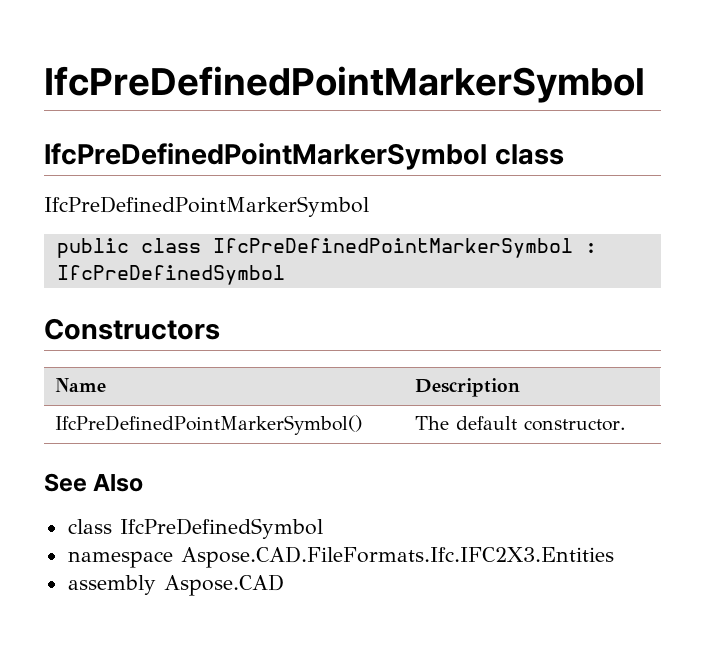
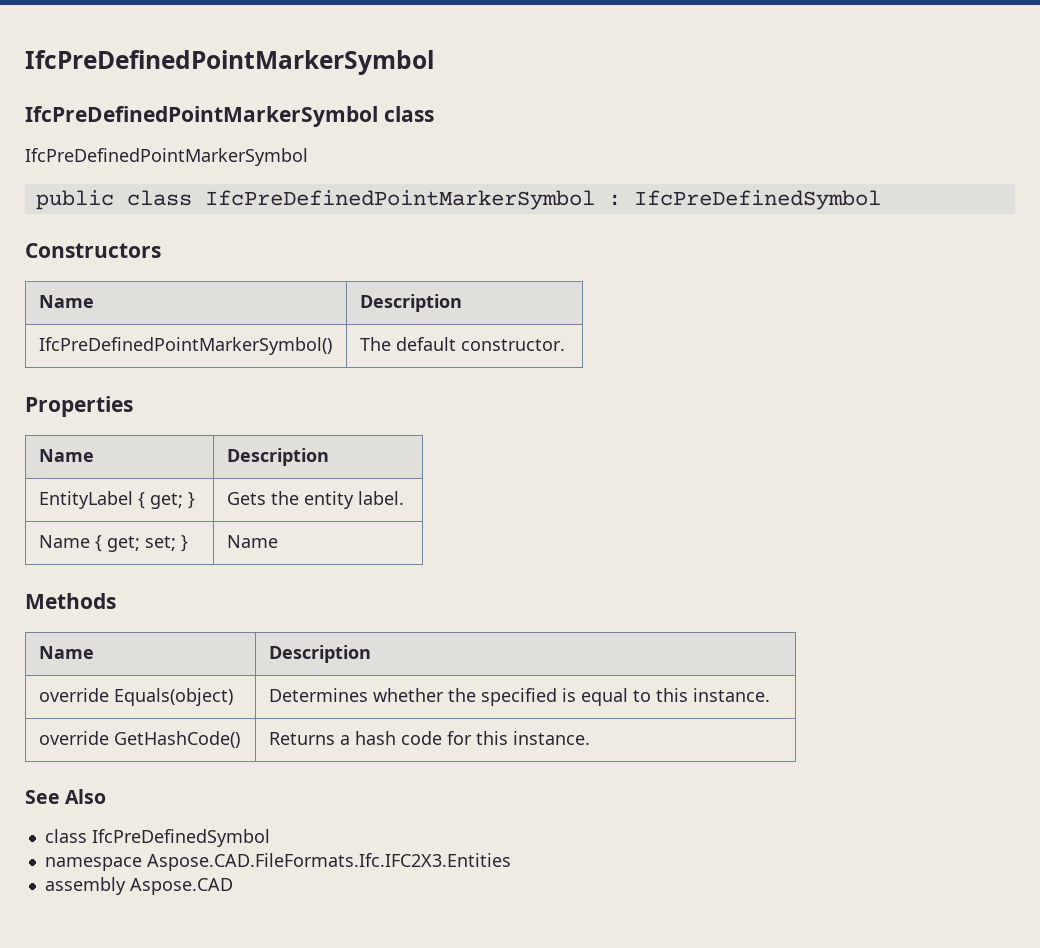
(626, 425) none -> [25,396,133,417] [38,449,94,462] [226,448,329,466] [38,491,195,509] [226,491,404,509] [38,535,188,552] [226,535,278,548] [25,593,116,609] [38,646,94,659] [268,645,371,663] [38,688,233,706] [268,688,770,706] [38,731,240,748] [268,731,590,745] // Properties // Name | Description // EntityLabel { get; } | Gets the entity label. // Name { get; set; } | Name // Methods // Name | Description // override Equals(object) | Determines whether the specified is equal to this instance. // override GetHashCode() | Returns a hash code for this instance.

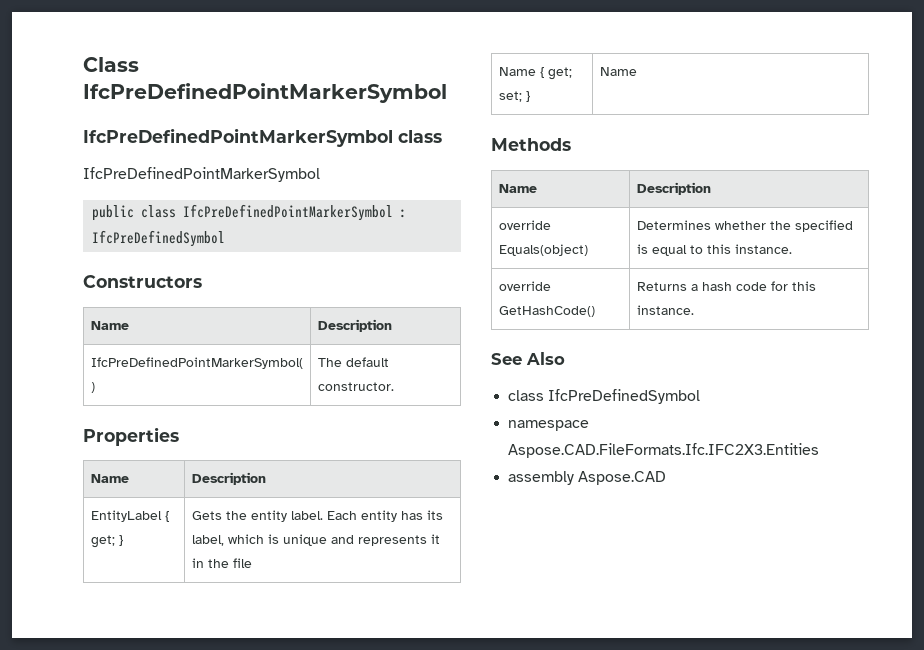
(25, 62) none -> [83,57,139,72] Class
(404, 498) none -> [326,510,443,522] [191,534,440,546] [191,558,252,568] Each entity has its label, which is unique and represents it in the file

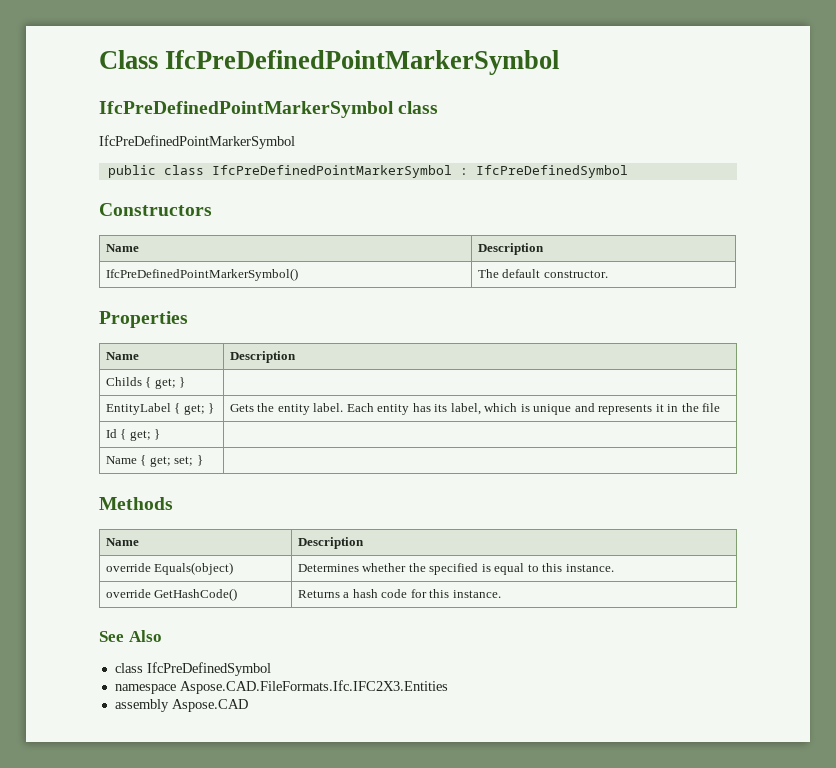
(266, 478) none -> [105,377,186,389] // Childs { get; } |
(252, 563) none -> [105,429,161,441] // Id { get; } |
[599,67,637,76] Name -> (203, 460) none

